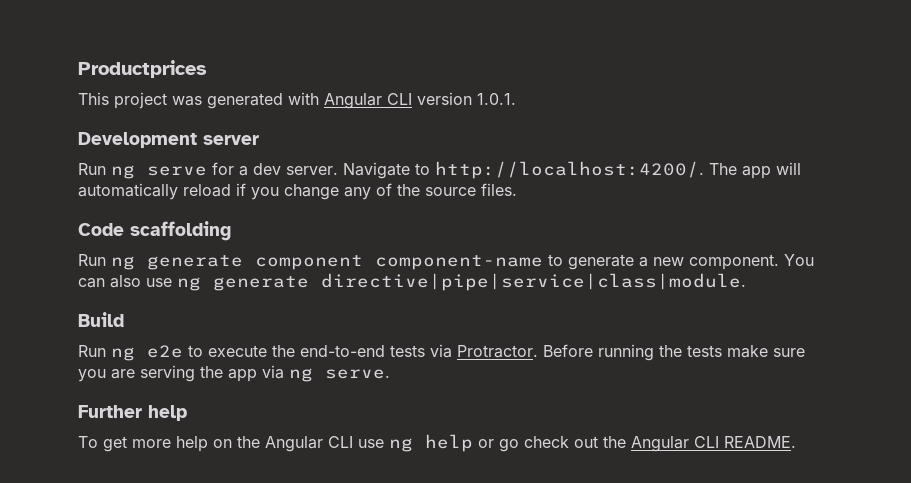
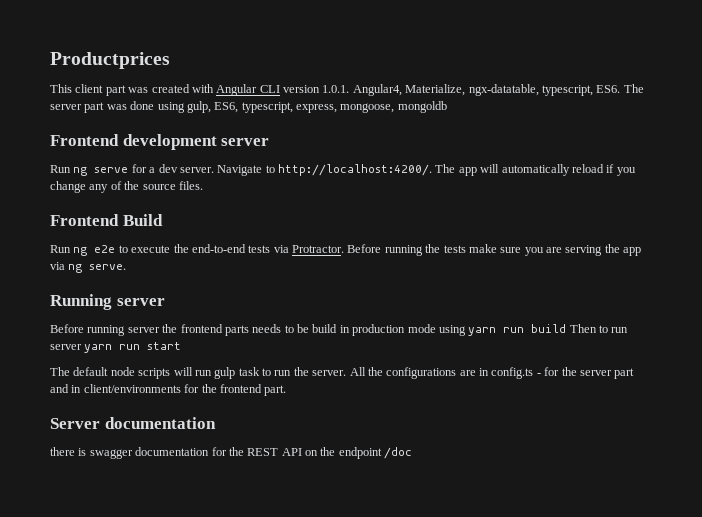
[114,92,283,109] project was generated -> [75,84,190,96] client part was created
[78,132,197,148] // Development -> [352,84,644,96] [50,101,447,113] [50,134,217,150] Angular4, Materialize, ngx-datatable, typescript, ES6. The server part was done using gulp, ES6, typescript, express, mongoose, mongoldb // Frontend development
[78,221,231,241] [78,254,814,270] [78,273,746,291] Code scaffolding // Run ng generate component component-name to generate a new component. You can also use ng generate directive|pipe|service|class|module. // -> [50,214,119,226] Frontend
[78,405,187,421] [78,434,796,452] Further help // To get more help on the Angular CLI use ng help or go check out the Angular CLI README. -> [50,294,165,310] [50,324,629,336] [50,342,182,353] [50,367,635,379] [50,384,287,396] [50,417,216,429] [50,447,413,459] Running server // Before running server the frontend parts needs to be build in production mode using yarn run build Then to run server yarn run start // The default node scripts will run gulp task to run the server. All the configurations are in config.ts - for the server part and in client/environments for the frontend part. // Server documentation // there is swagger documentation for the REST API on the endpoint /doc

